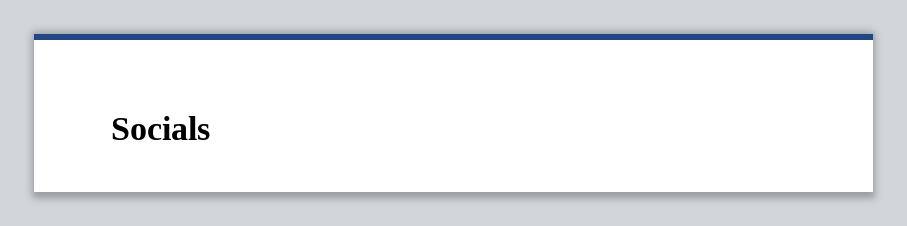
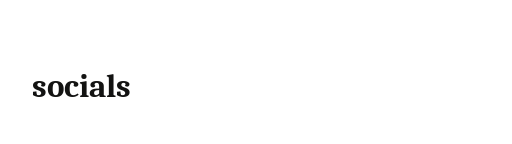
[111,116,210,140] Socials -> [32,74,131,97] socials

